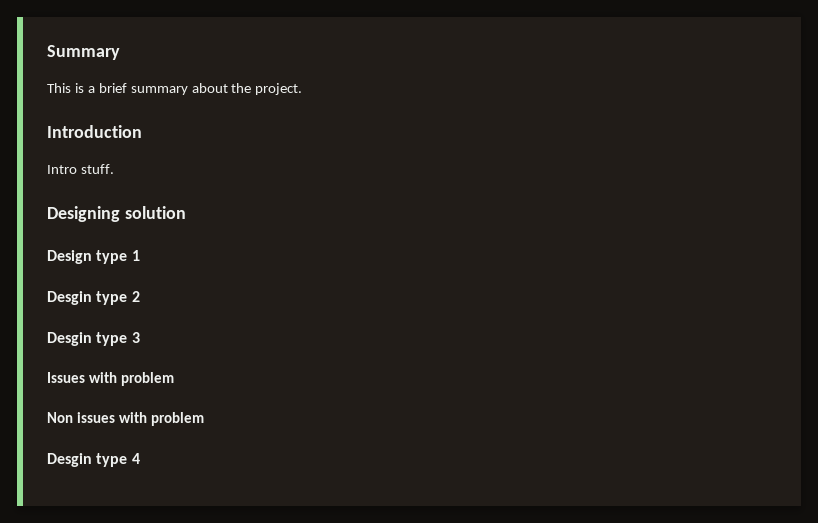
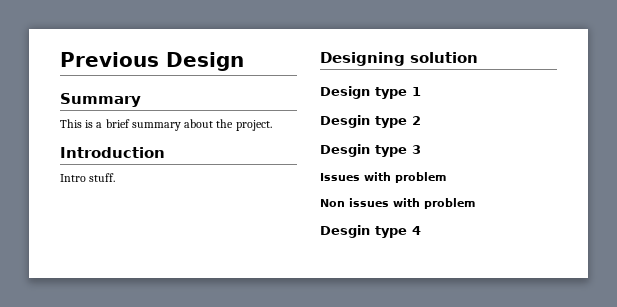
(47, 52) none -> [60,52,244,71] Previous Design //

